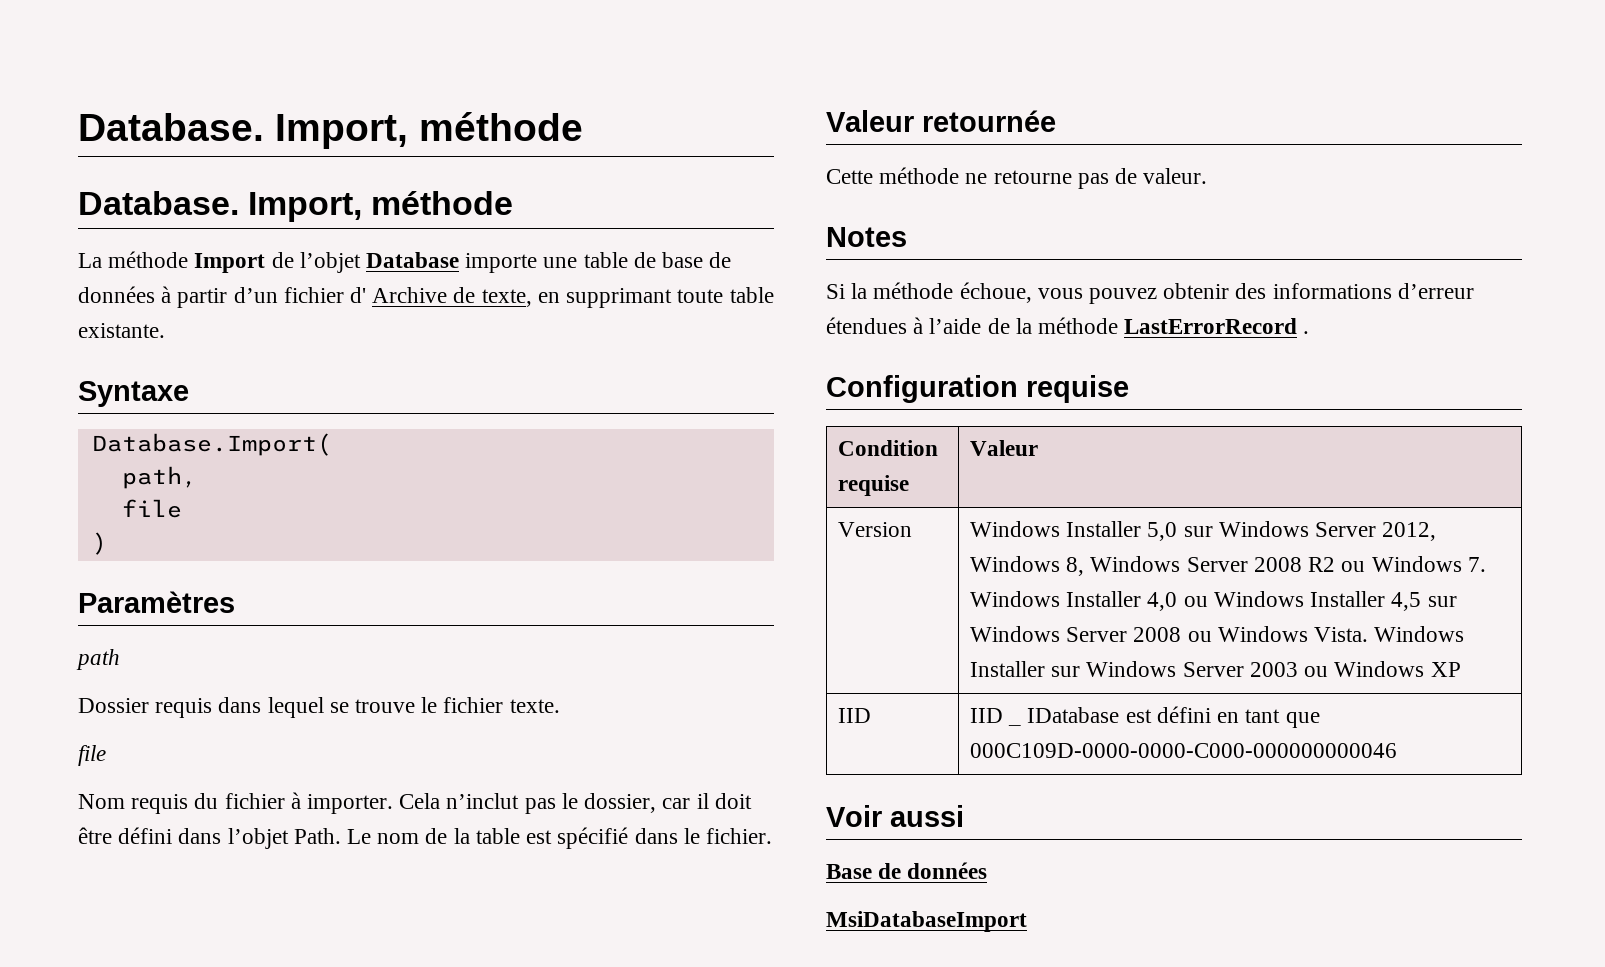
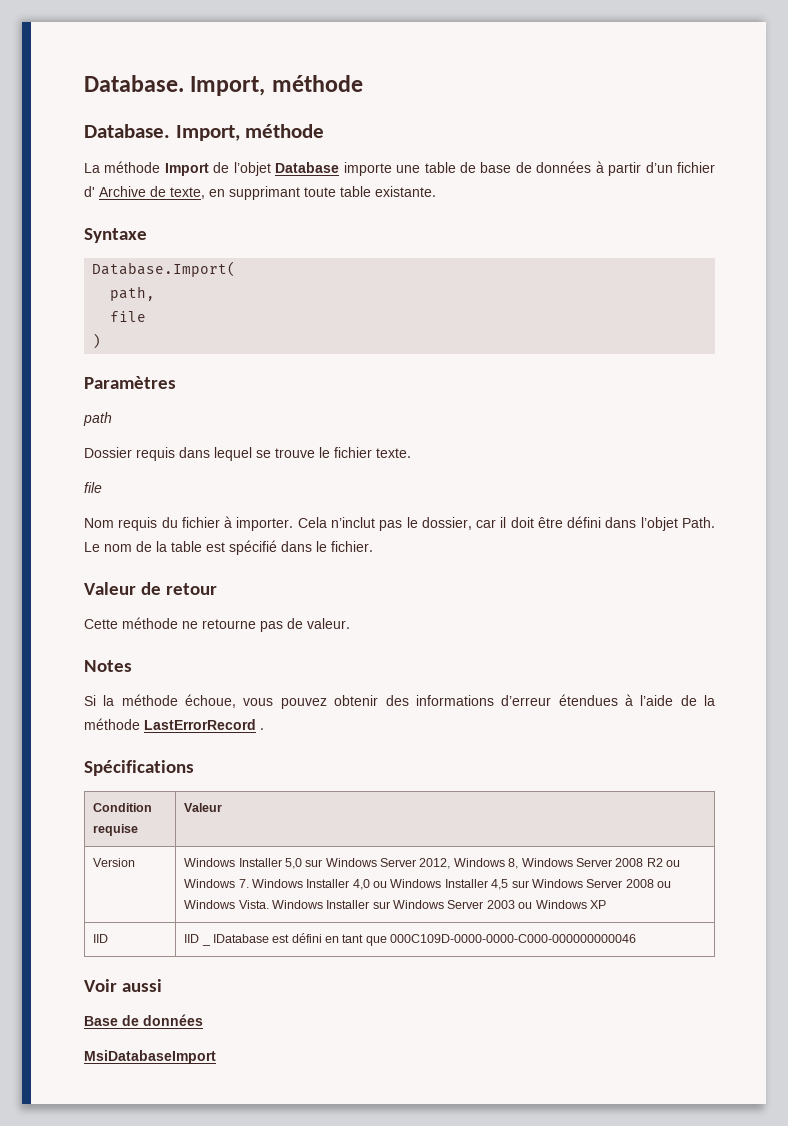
[922,110,1056,132] retournée -> [140,582,217,595] de retour
[826,375,1129,403] Configuration requise -> [84,760,194,776] Spécifications

